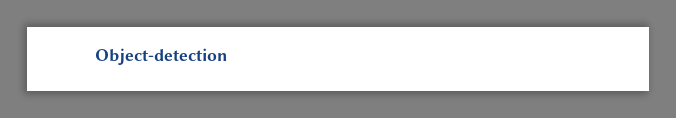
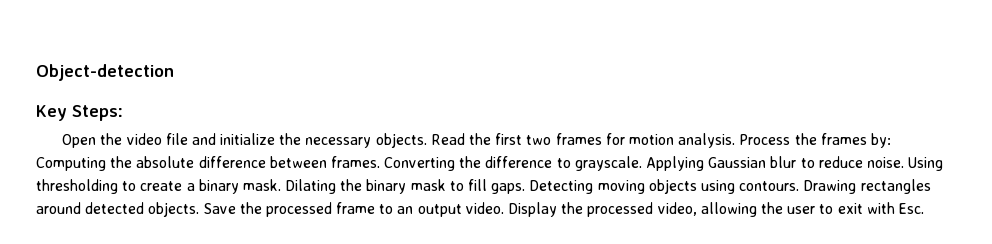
(228, 56) none -> [36,105,123,121] [62,133,891,148] [36,156,944,171] [36,179,931,194] [36,202,924,217] // Key Steps: // Open the video file and initialize the necessary objects. Read the first two frames for motion analysis. Process the frames by: Computing the absolute difference between frames. Converting the difference to grayscale. Applying Gaussian blur to reduce noise. Using thresholding to create a binary mask. Dilating the binary mask to fill gaps. Detecting moving objects using contours. Drawing rectangles around detected objects. Save the processed frame to an output video. Display the processed video, allowing the user to exit with Esc.

